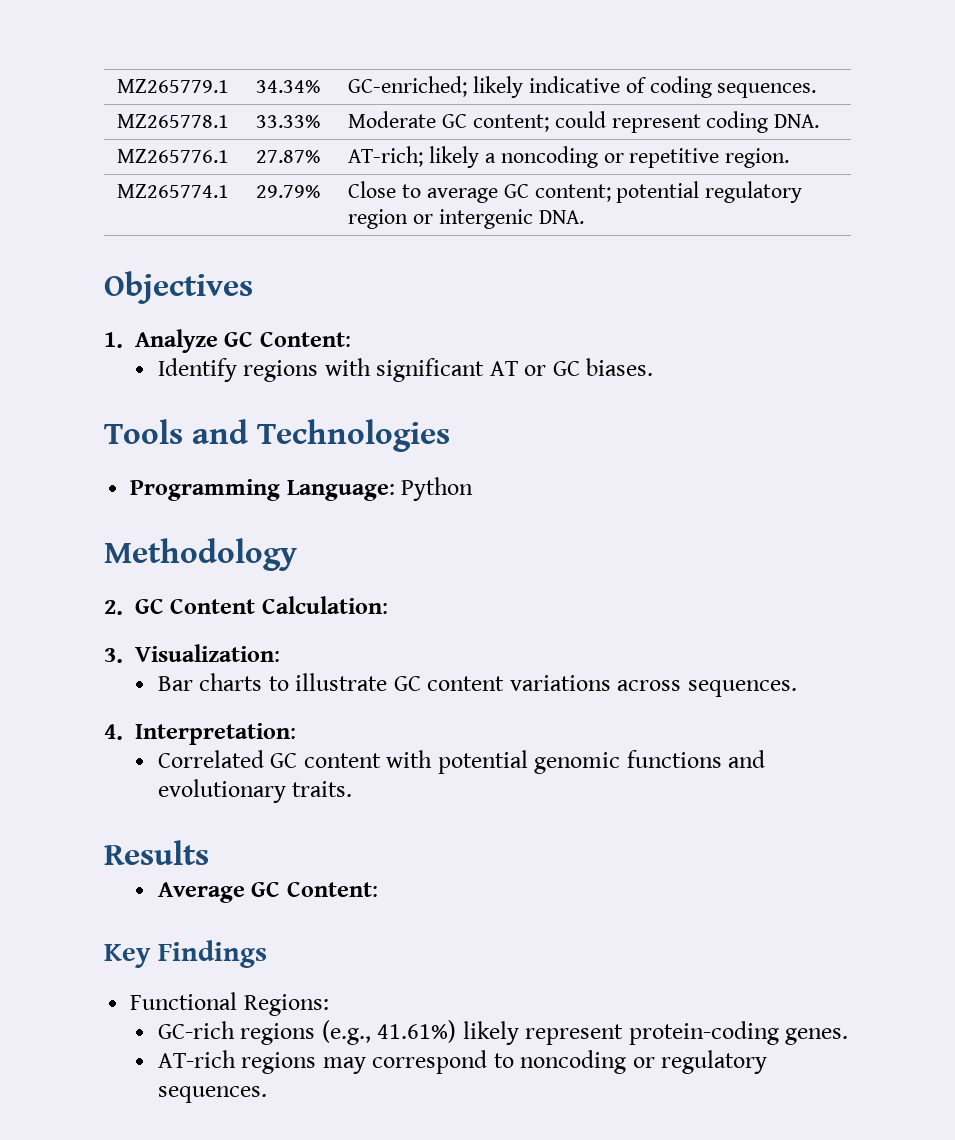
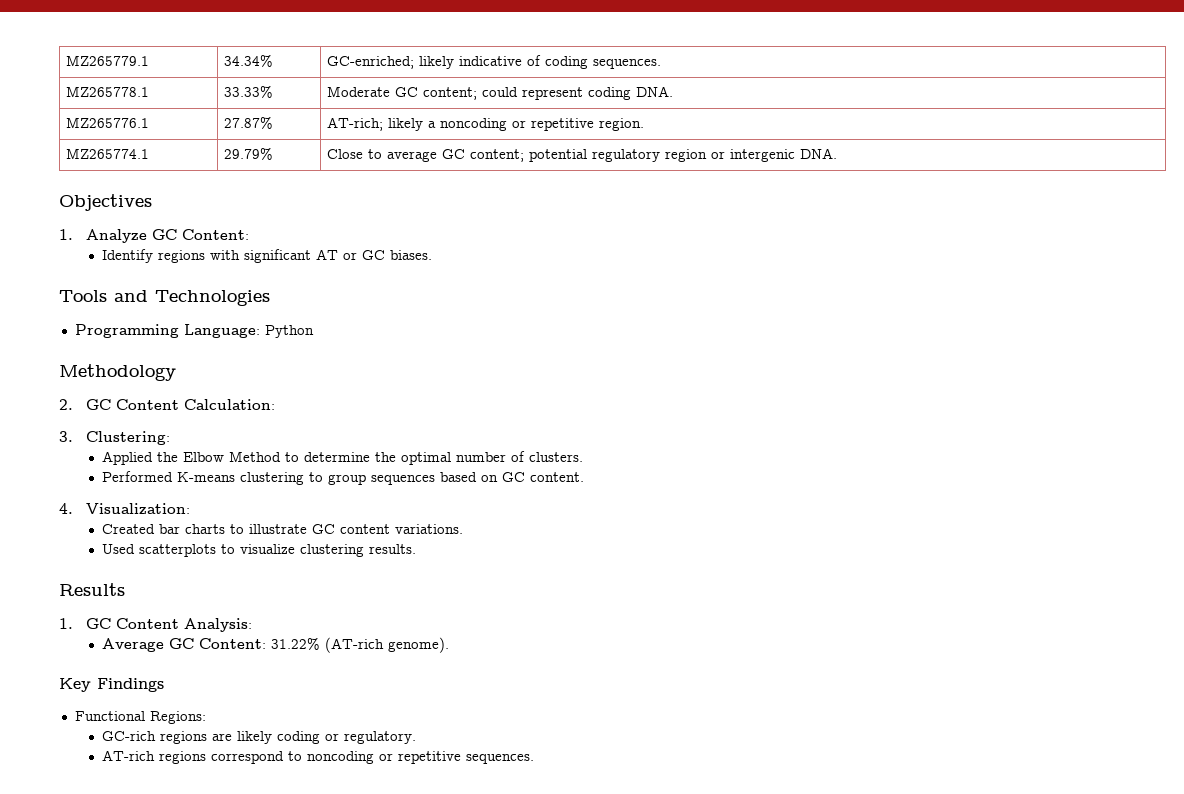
(123, 655) none -> [85,431,170,445] [101,451,583,465] [101,471,584,485] [59,503,73,514] Clustering: // Applied the Elbow Method to determine the optimal number of clusters. // Performed K-means clustering to group sequences based on GC content. // 4.
[157,676,193,691] Bar -> [101,524,180,534] Created bar
[509,675,797,697] [104,723,296,745] [157,750,766,774] [157,779,353,803] [104,840,209,865] variations across sequences. // 4. Interpretation: // Correlated GC content with potential genomic functions and evolutionary traits. // Results -> [394,524,463,534] [101,544,416,557] [59,583,125,596] [59,618,252,632] variations. // Used scatterplots to visualize clustering results. // Results // 1. GC Content Analysis:
(378, 889) none -> [270,637,449,653] 31.22% (AT-rich genome).
[321,1020,849,1045] (e.g., 41.61%) likely represent protein-coding genes. -> [211,731,416,744] are likely coding or regulatory.
[322,1057,366,1074] may -> (206, 757) none
[661,1050,768,1074] regulatory -> [397,751,461,764] repetitive

